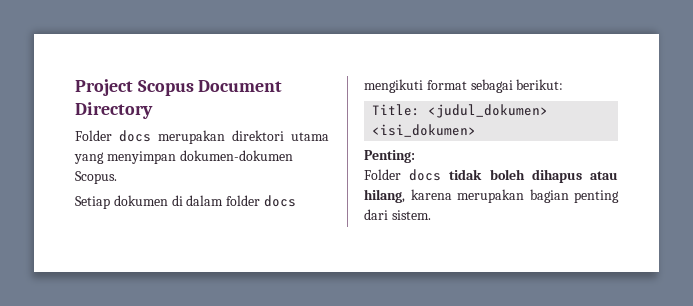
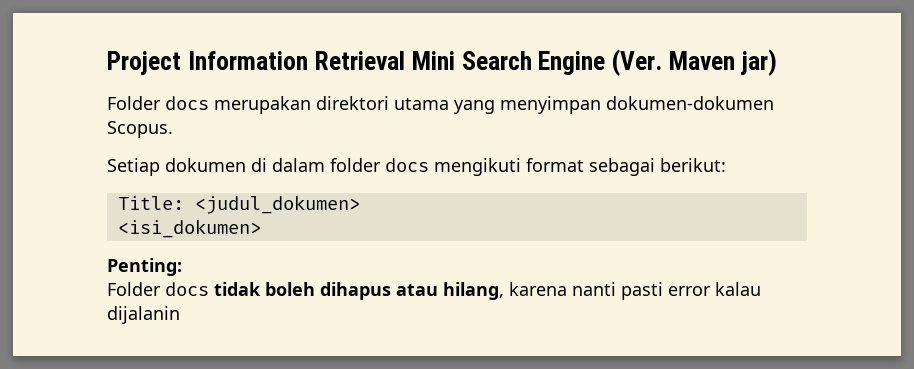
[137,80,283,96] [75,102,153,119] Scopus Document Directory -> [187,49,778,76] Information Retrieval Mini Search Engine (Ver. Maven jar)
[457,189,619,203] [364,209,431,220] merupakan bagian penting dari sistem. -> [572,282,761,300] [107,306,180,324] nanti pasti error kalau dijalanin

